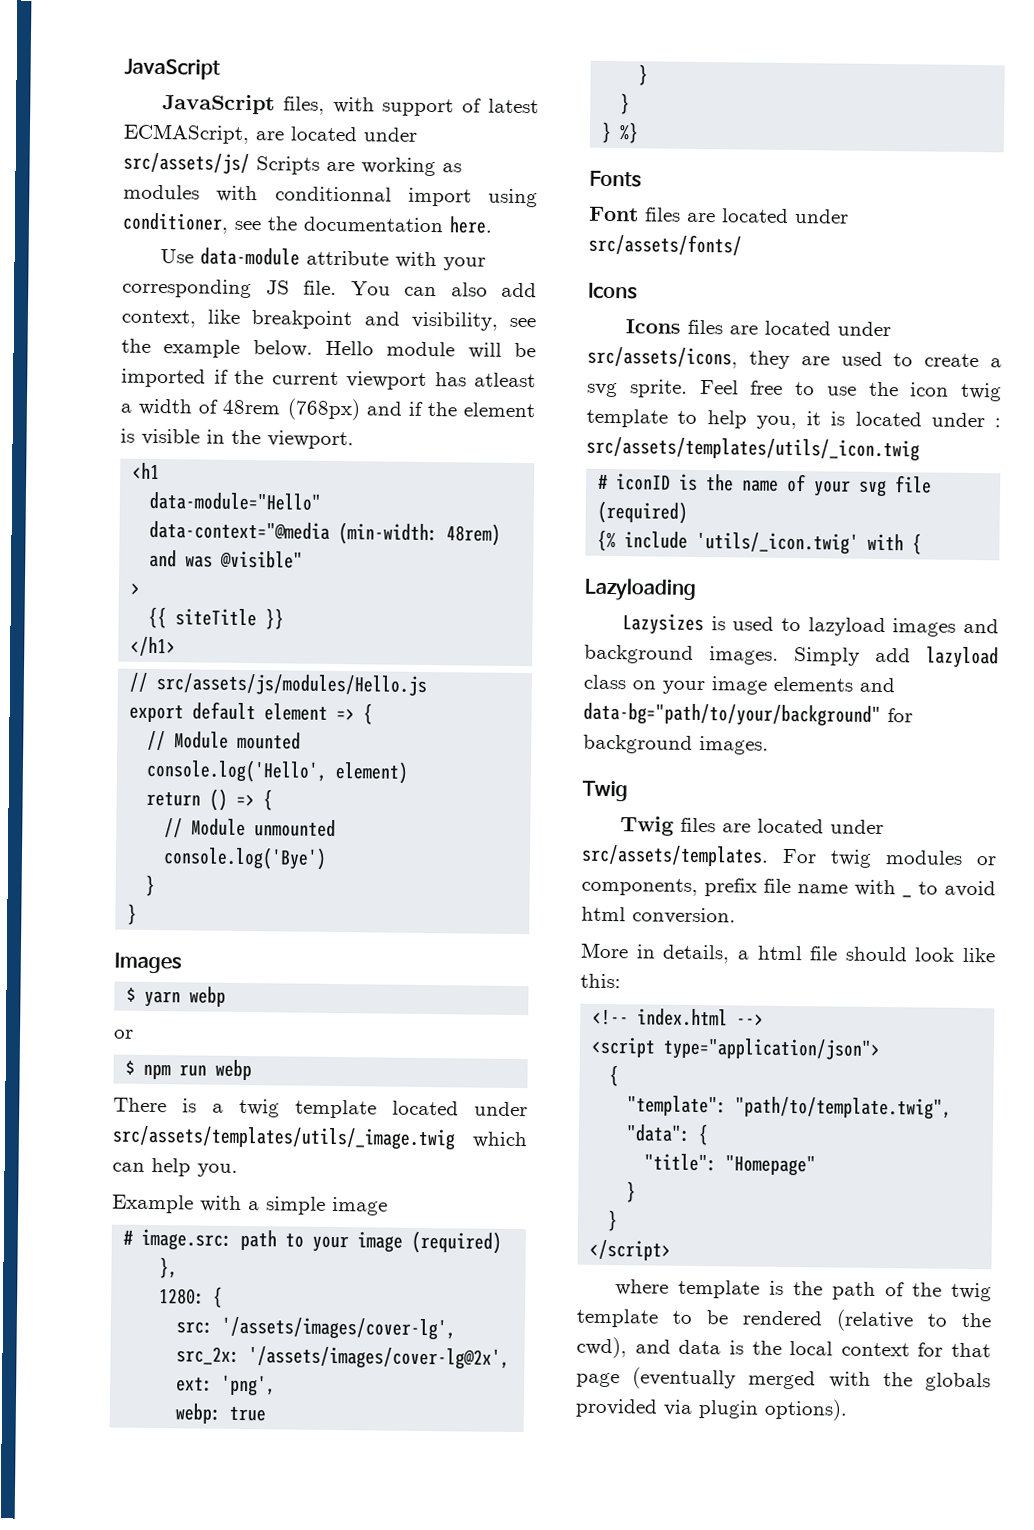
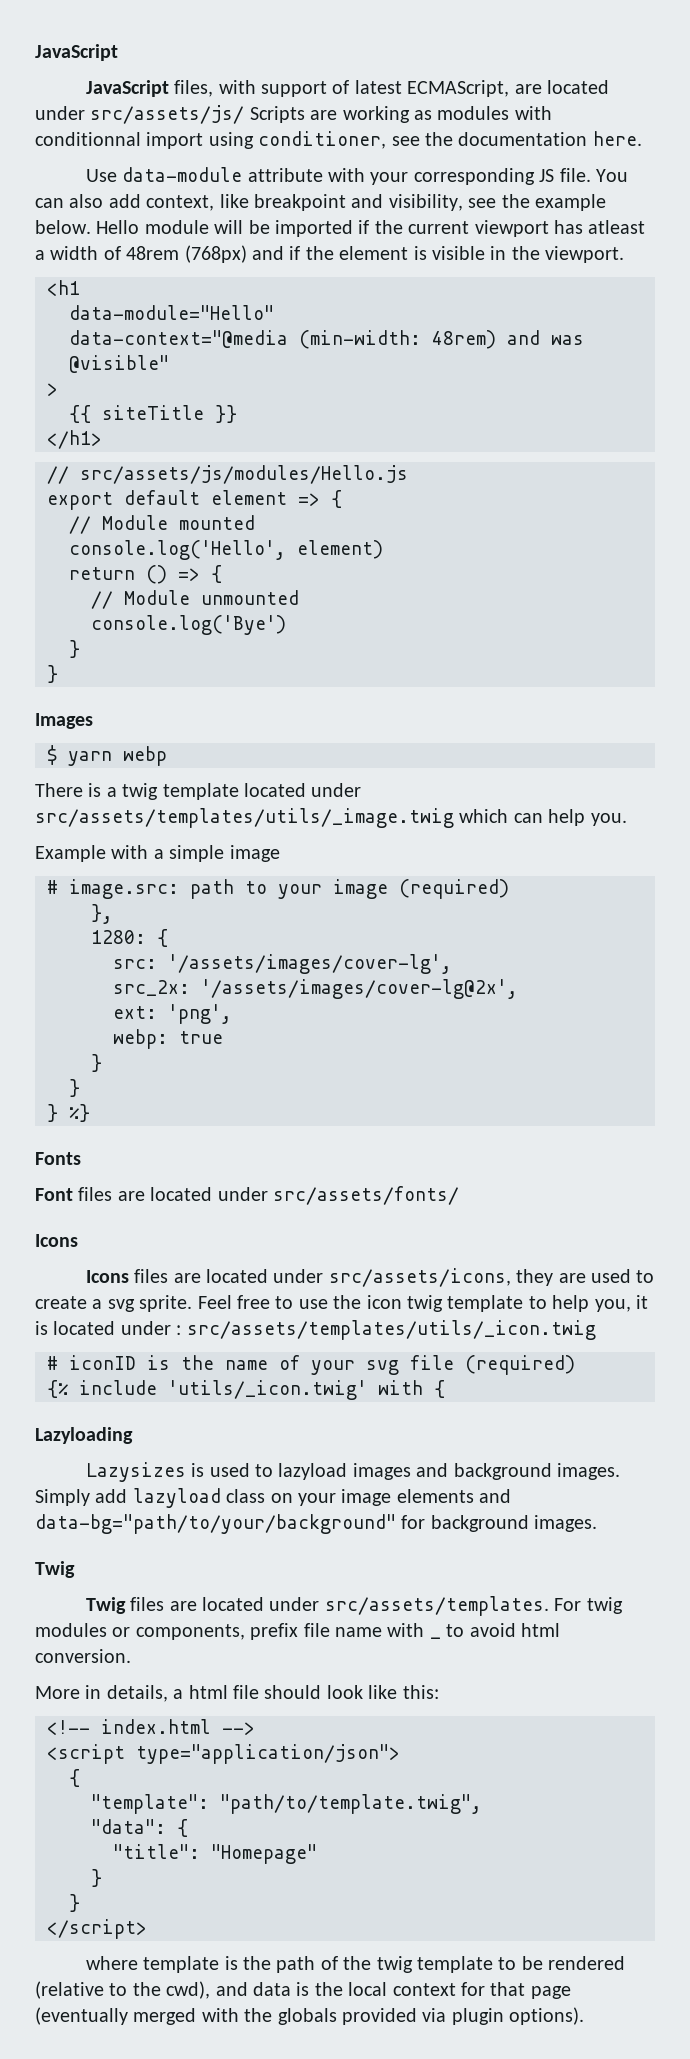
[113,1029,134,1039] [125,1059,253,1081] // or // $ npm run webp -> (167, 756) none

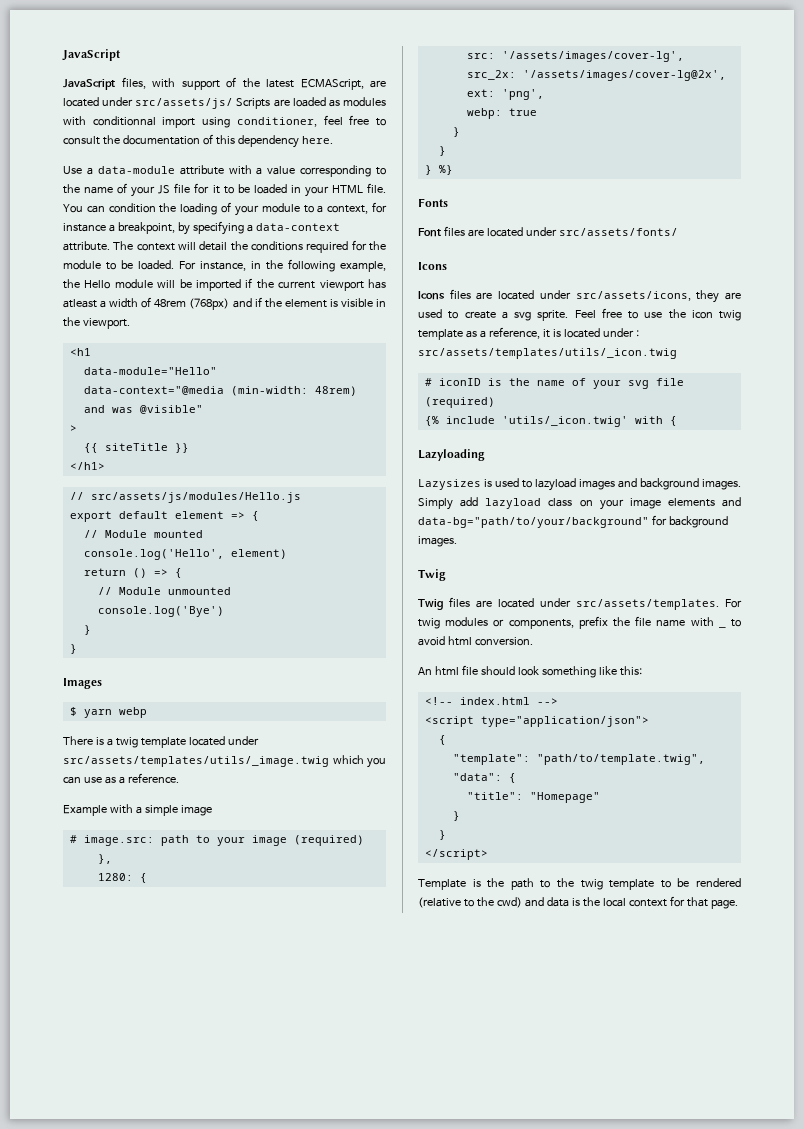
(350, 87) none -> [242,78,260,88] the
[342,106,410,123] working -> [292,97,326,107] loaded
[391,132,588,146] see the documentation -> [323,115,386,126] [63,134,299,148] feel free to consult the documentation of this dependency
(117, 175) none -> [86,167,93,175] a
[370,168,629,185] [35,194,606,211] [35,220,91,234] your corresponding JS file. You can also add context, like breakpoint and visibility, see the example below. -> [256,165,386,177] [63,183,386,197] [63,202,387,216] [63,221,340,235] [63,240,386,253] [63,259,386,272] [63,279,80,289] a value corresponding to the name of your JS file for it to be loaded in your HTML file. You can condition the loading of your module to a context, for instance a breakpoint, by specifying a data-context attribute. The context will detail the conditions required for the module to be loaded. For instance, in the following example, the
[513,809,627,826] can help you. -> [367,758,386,768] [63,773,179,784] you can use as a reference.
[528,1295,631,1312] to help you, -> [465,327,540,339] as a reference,
(299, 1631) none -> [613,617,630,627] the
[35,1685,184,1702] More in details, a -> [418,667,432,675] An
(363, 1692) none -> [541,666,596,678] something
[85,1956,220,1973] where template -> [418,879,466,890] Template
[320,1956,338,1970] of -> [540,880,551,888] to
[166,1981,211,1999] cwd), -> [496,897,522,908] cwd)
[530,1986,571,1999] [35,2007,585,2025] page (eventually merged with the globals provided via plugin options). -> [710,899,738,909] page.

